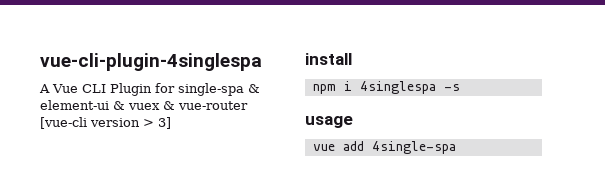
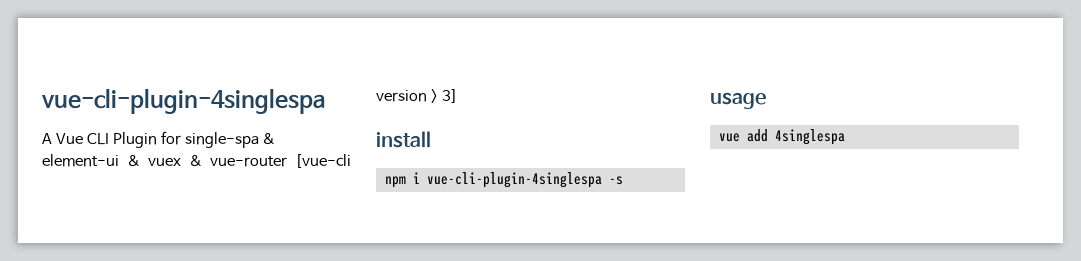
[359,81,436,94] 4singlespa -> [426,172,602,188] vue-cli-plugin-4singlespa
[371,141,456,154] 4single-spa -> [774,129,845,145] 4singlespa

